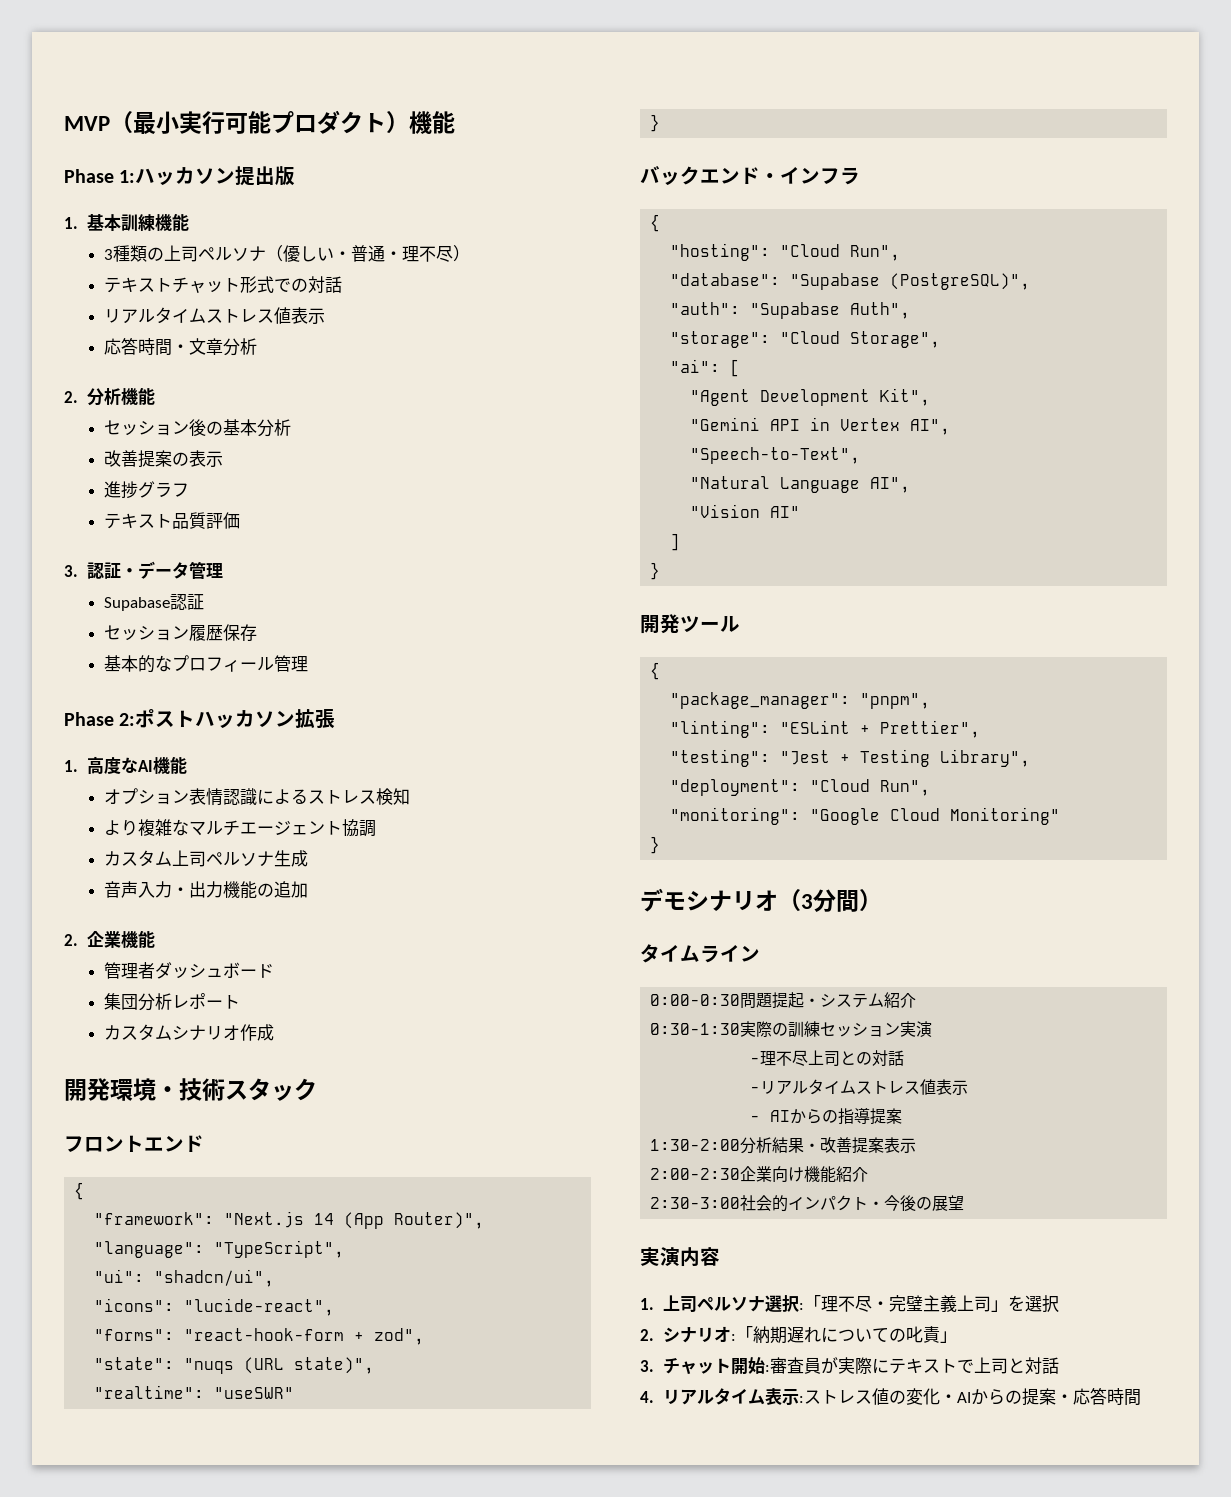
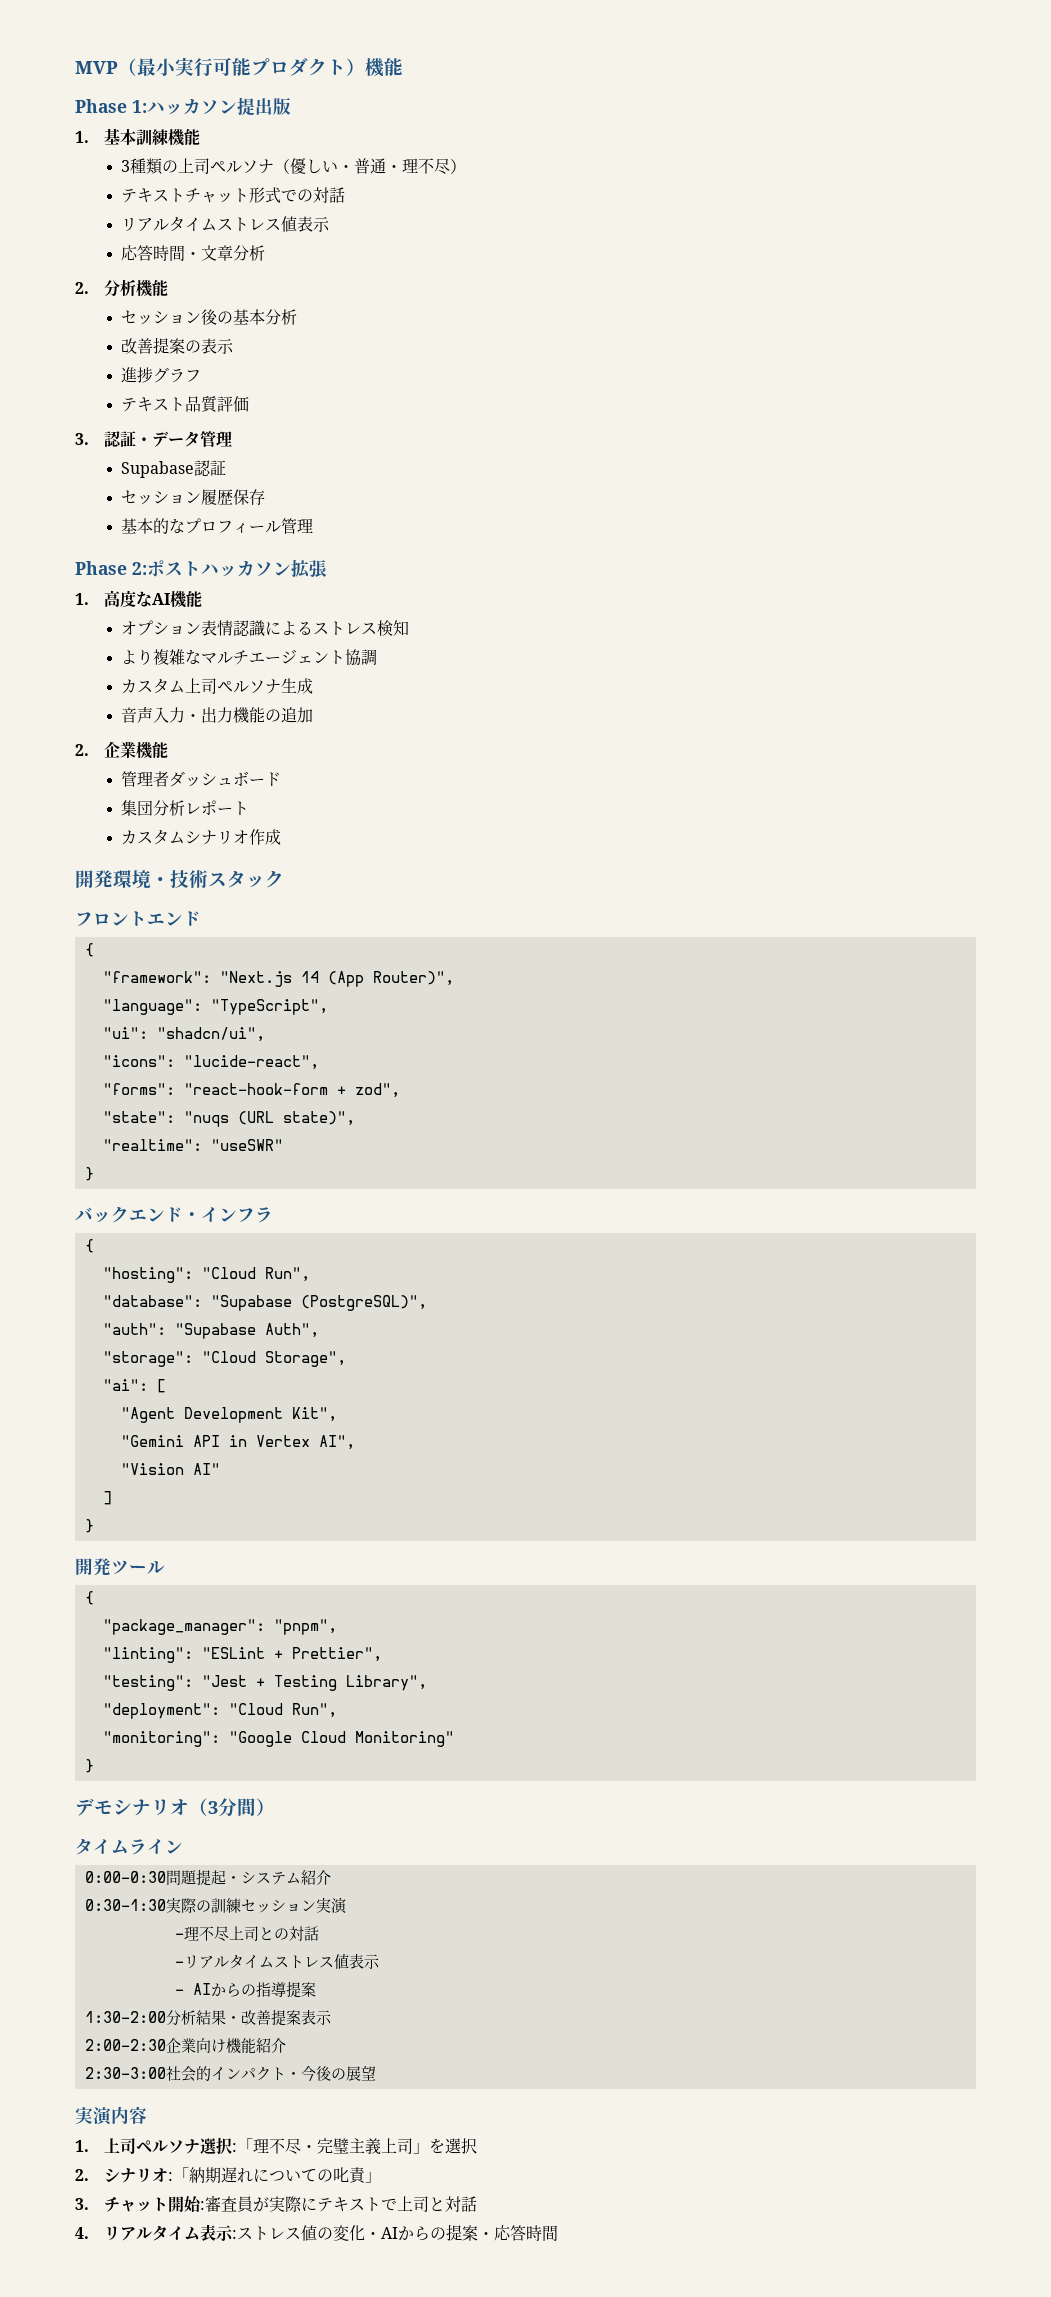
[690,447,861,464] [690,476,911,493] // "Speech-to-Text", // "Natural Language AI", -> (355, 1442) none

